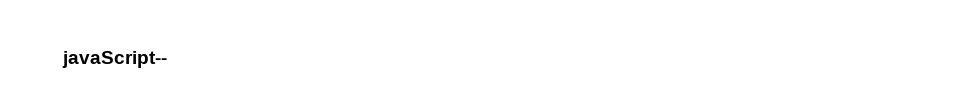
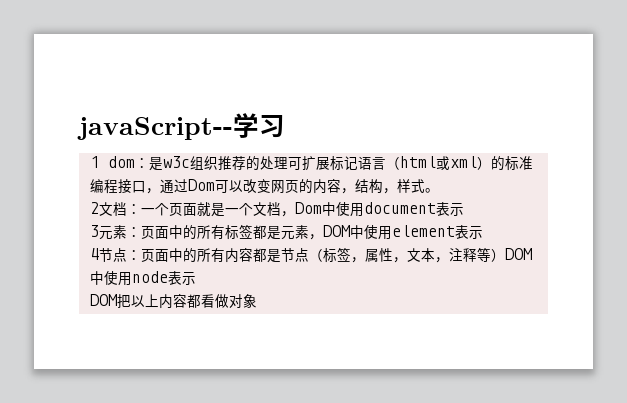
(167, 59) none -> [233,113,285,138] [89,156,533,171] [89,178,439,194] [89,201,464,217] [89,224,483,240] [89,247,532,263] [89,270,196,286] [89,293,257,309] 学习 // 1 dom：是w3c组织推荐的处理可扩展标记语言（html或xml）的标准编程接口，通过Dom可以改变网页的内容，结构，样式。 // 2文档：一个页面就是一个文档，Dom中使用document表示 // 3元素：页面中的所有标签都是元素，DOM中使用element表示 // 4节点：页面中的所有内容都是节点（标签，属性，文本，注释等）DOM中使用node表示 // DOM把以上内容都看做对象

